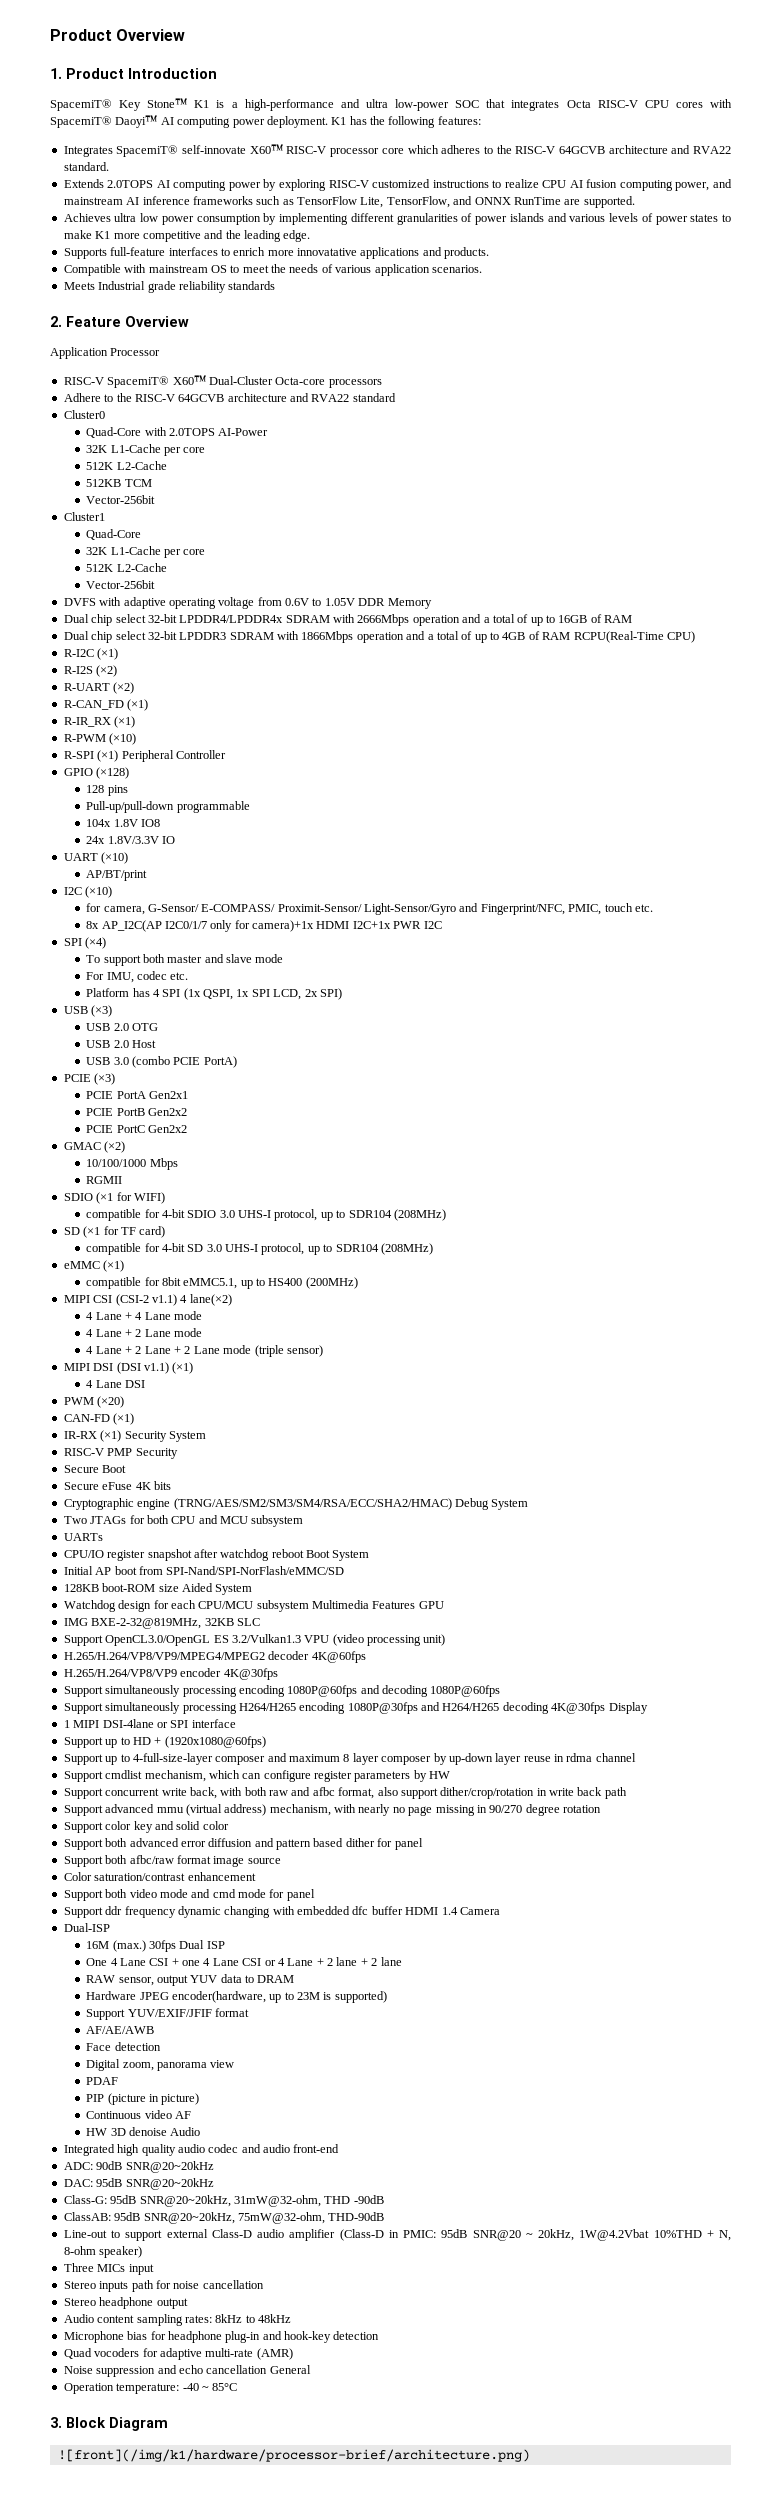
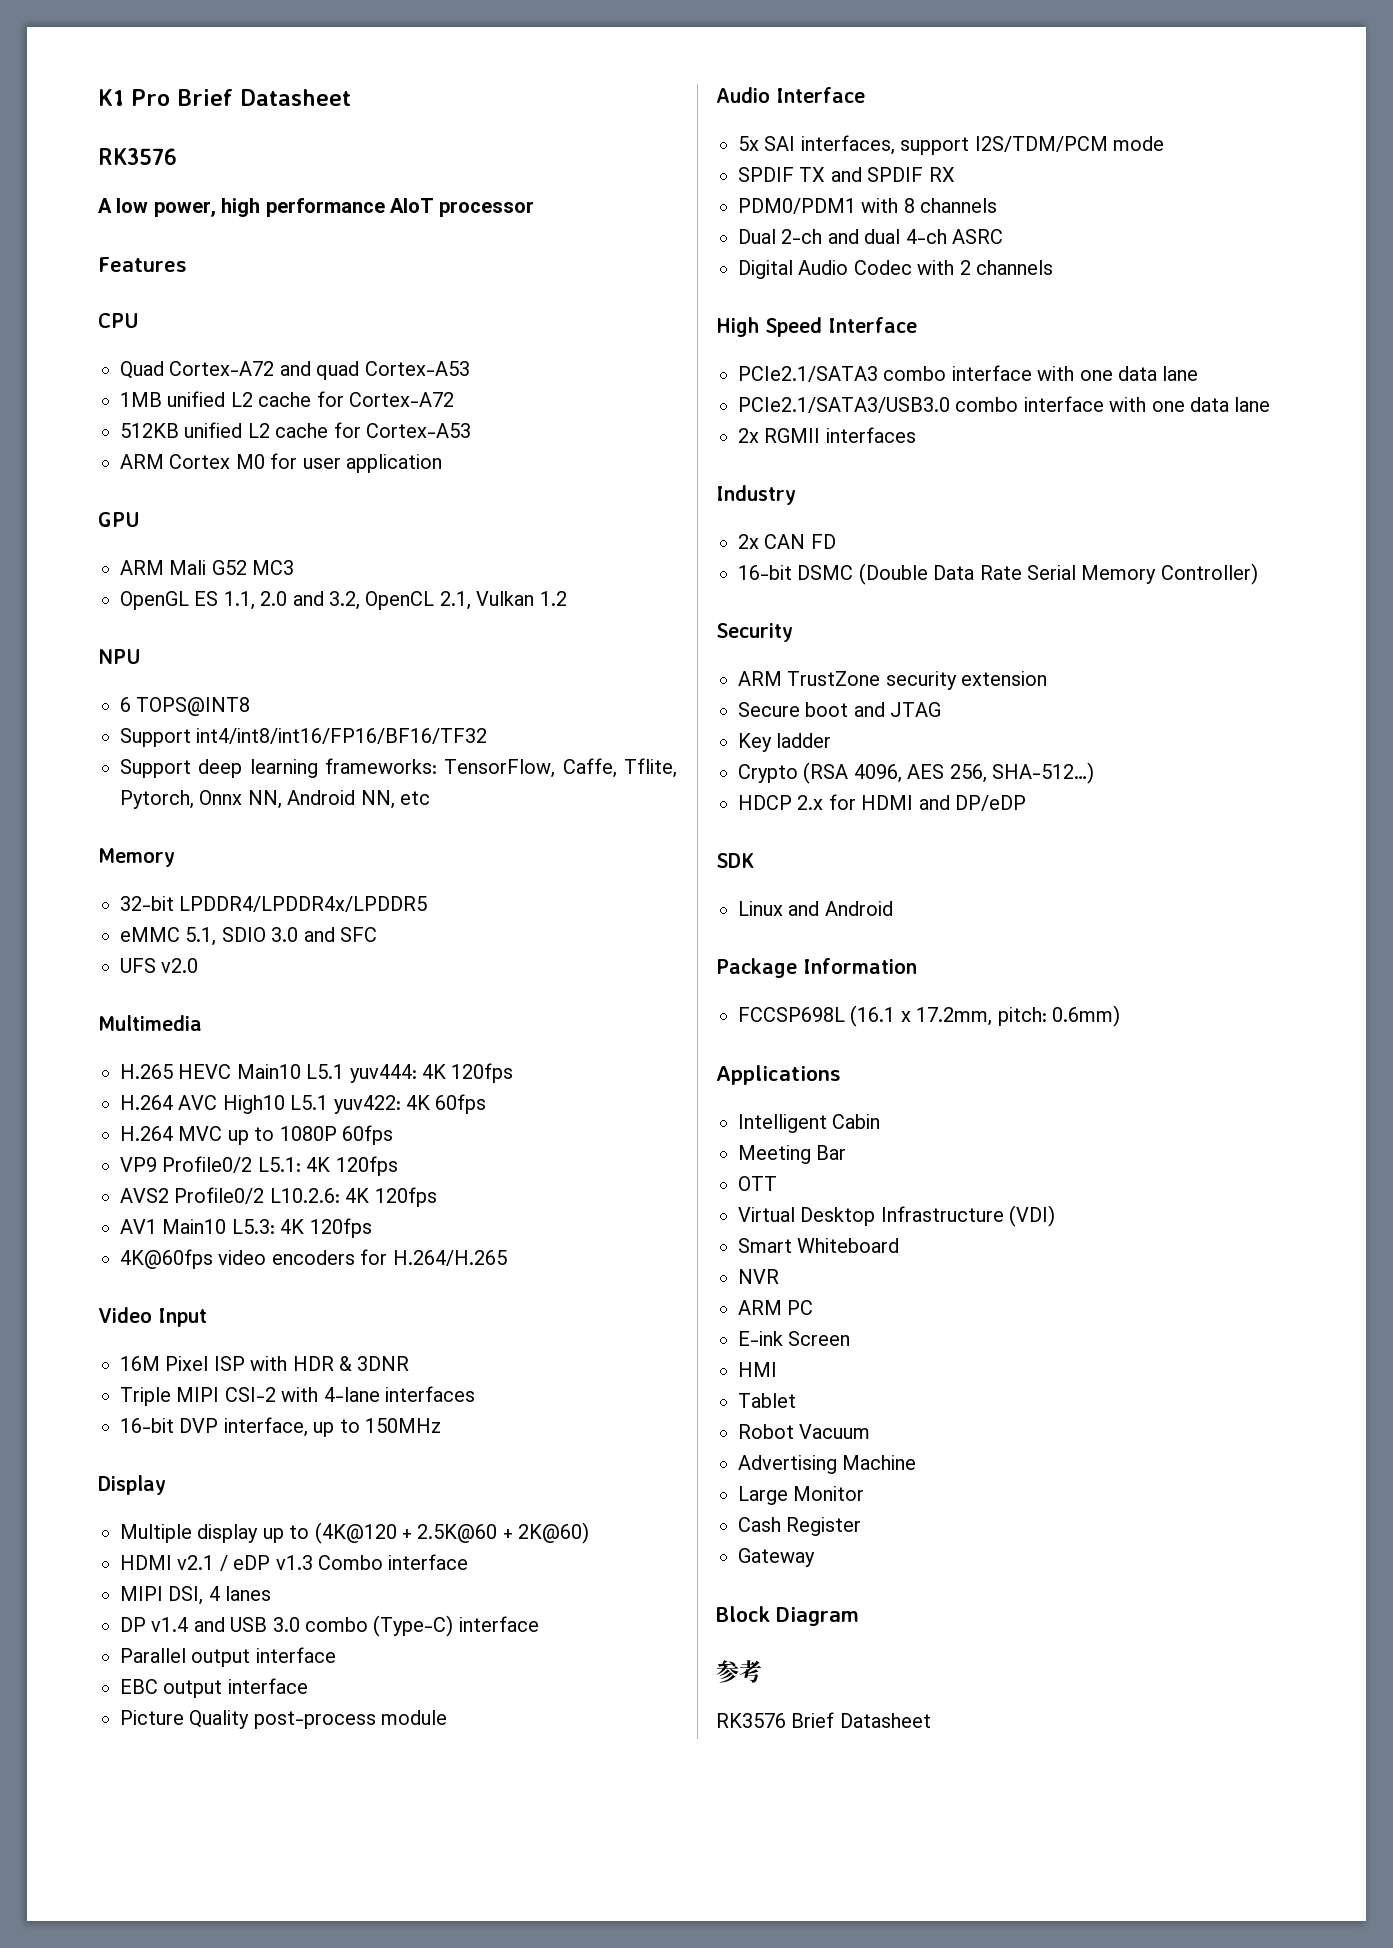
[50,29,186,41] [50,68,217,79] [50,98,733,111] [50,115,481,128] [63,144,731,157] [63,162,109,171] [63,179,732,191] [63,196,635,208] [63,213,731,225] [63,230,311,242] [63,247,490,259] [63,264,482,276] [63,281,276,293] [50,316,189,327] [50,347,161,359] [63,375,382,388] [63,393,396,402] [63,410,105,419] [86,427,269,438] [86,444,206,456] [86,461,167,470] [86,479,152,487] [86,495,156,504] [63,512,105,521] [86,529,142,540] [86,546,206,558] [86,563,167,572] [86,580,156,589] [63,597,432,609] [63,614,633,626] [63,631,695,643] [63,648,119,660] [63,665,118,677] [63,682,135,694] [63,699,149,711] [63,716,136,728] [63,733,137,745] [63,750,226,762] [63,767,130,779] [86,785,128,796] [86,801,250,813] [86,819,160,827] [86,836,175,844] [63,852,129,864] [86,870,148,881] [63,886,113,898] [86,903,653,915] [86,920,442,932] [63,937,107,949] [86,954,284,966] [86,971,189,983] [86,988,342,1000] [63,1005,113,1017] [86,1023,158,1031] [86,1040,156,1048] [86,1056,237,1068] [63,1073,116,1085] [86,1091,188,1099] [86,1108,187,1116] [86,1125,187,1133] [63,1141,126,1153] [86,1158,178,1170] [86,1176,123,1184] [63,1192,165,1204] [86,1209,446,1221] [63,1226,166,1238] [86,1243,433,1255] [63,1260,125,1272] [86,1277,358,1289] [63,1294,232,1306] [86,1311,203,1320] [86,1328,203,1337] [86,1345,323,1357] [63,1362,194,1374] [86,1380,145,1388] [63,1396,125,1408] [63,1413,135,1425] [63,1430,206,1442] [63,1448,178,1459] [63,1465,127,1473] [63,1481,171,1490] [63,1498,529,1510] [63,1515,304,1527] [63,1533,103,1541] [63,1549,370,1561] [63,1566,345,1575] [63,1583,253,1595] [63,1600,444,1612] [63,1618,260,1629] [63,1634,446,1646] [63,1651,366,1663] [63,1668,278,1680] [63,1685,501,1697] [63,1702,648,1714] [63,1719,236,1728] [63,1736,266,1748] [63,1753,636,1765] [63,1770,451,1782] [63,1787,627,1799] [63,1804,601,1816] [63,1821,229,1833] [63,1838,423,1850] [63,1855,281,1867] [63,1872,256,1881] [63,1889,315,1901] [63,1906,500,1918] [63,1923,110,1932] [86,1940,225,1952] [86,1957,402,1966] [86,1974,295,1986] [86,1991,387,2003] [86,2008,249,2020] [86,2026,155,2034] [86,2042,161,2051] [86,2059,235,2071] [86,2077,119,2085] [86,2093,200,2105] [86,2110,191,2119] [86,2127,201,2136] [63,2144,340,2156] [63,2161,214,2173] [63,2178,214,2190] [63,2195,384,2207] [63,2212,385,2224] [63,2229,731,2241] [63,2246,143,2258] [63,2263,154,2275] [63,2280,264,2292] [63,2297,188,2309] [63,2314,291,2326] [63,2331,380,2343] [63,2348,293,2360] [63,2365,311,2377] [63,2383,238,2394] [50,2417,168,2431] [57,2449,530,2462] Product Overview // 1. Product Introduction // SpacemiT® Key Stone™ K1 is a high-performance and ultra low-power SOC that integrates Octa RISC-V CPU cores with SpacemiT® Daoyi™ AI computing power deployment. K1 has the following features: // Integrates SpacemiT® self-innovate X60™ RISC-V processor core which adheres to the RISC-V 64GCVB architecture and RVA22 standard. // Extends 2.0TOPS AI computing power by exploring RISC-V customized instructions to realize CPU AI fusion computing power, and mainstream AI inference frameworks such as TensorFlow Lite, TensorFlow, and ONNX RunTime are supported. // Achieves ultra low power consumption by implementing different granularities of power islands and various levels of power states to make K1 more competitive and the leading edge. // Supports full-feature interfaces to enrich more innovatative applications and products. // Compatible with mainstream OS to meet the needs of various application scenarios. // Meets Industrial grade reliability standards // 2. Feature Overview // Application Processor // RISC-V SpacemiT® X60™ Dual-Cluster Octa-core processors // Adhere to the RISC-V 64GCVB architecture and RVA22 standard // Cluster0 // Quad-Core with 2.0TOPS AI-Power // 32K L1-Cache per core // 512K L2-Cache // 512KB TCM // Vector-256bit // Cluster1 // Quad-Core // 32K L1-Cache per core // 512K L2-Cache // Vector-256bit // DVFS with adaptive operating voltage from 0.6V to 1.05V DDR Memory // Dual chip select 32-bit LPDDR4/LPDDR4x SDRAM with 2666Mbps operation and a total of up to 16GB of RAM // Dual chip select 32-bit LPDDR3 SDRAM with 1866Mbps operation and a total of up to 4GB of RAM RCPU(Real-Time CPU) // R-I2C (×1) // R-I2S (×2) // R-UART (×2) // R-CAN_FD (×1) // R-IR_RX (×1) // R-PWM (×10) // R-SPI (×1) Peripheral Controller // GPIO (×128) // 128 pins // Pull-up/pull-down programmable // 104x 1.8V IO8 // 24x 1.8V/3.3V IO // UART (×10) // AP/BT/print // I2C (×10) // for camera, G-Sensor/ E-COMPASS/ Proximit-Sensor/ Light-Sensor/Gyro and Fingerprint/NFC, PMIC, touch etc. // 8x AP_I2C(AP I2C0/1/7 only for camera)+1x HDMI I2C+1x PWR I2C // SPI (×4) // To support both master and slave mode // For IMU, codec etc. // Platform has 4 SPI (1x QSPI, 1x SPI LCD, 2x SPI) // USB (×3) // USB 2.0 OTG // USB 2.0 Host // USB 3.0 (combo PCIE PortA) // PCIE (×3) // PCIE PortA Gen2x1 // PCIE PortB Gen2x2 // PCIE PortC Gen2x2 // GMAC (×2) // 10/100/1000 Mbps // RGMII // SDIO (×1 for WIFI) // compatible for 4-bit SDIO 3.0 UHS-I protocol, up to SDR104 (208MHz) // SD (×1 for TF card) // compatible for 4-bit SD 3.0 UHS-I protocol, up to SDR104 (208MHz) // eMMC (×1) // compatible for 8bit eMMC5.1, up to HS400 (200MHz) // MIPI CSI (CSI-2 v1.1) 4 lane(×2) // 4 Lane + 4 Lane mode // 4 Lane + 2 Lane mode // 4 Lane + 2 Lane + 2 Lane mode (triple sensor) // MIPI DSI (DSI v1.1) (×1) // 4 Lane DSI // PWM (×20) // CAN-FD (×1) // IR-RX (×1) Security System // RISC-V PMP Security // Secure Boot // Secure eFuse 4K bits // Cryptographic engine (TRNG/AES/SM2/SM3/SM4/RSA/ECC/SHA2/HMAC) Debug System // Two JTAGs for both CPU and MCU subsystem // UARTs // CPU/IO register snapshot after watchdog reboot Boot System // Initial AP boot from SPI-Nand/SPI-NorFlash/eMMC/SD // 128KB boot-ROM size Aided System // Watchdog design for each CPU/MCU subsystem Multimedia Features GPU // IMG BXE-2-32@819MHz, 32KB SLC // Support OpenCL3.0/OpenGL ES 3.2/Vulkan1.3 VPU (video processing unit) // H.265/H.264/VP8/VP9/MPEG4/MPEG2 decoder 4K@60fps // H.265/H.264/VP8/VP9 encoder 4K@30fps // Support simultaneously processing encoding 1080P@60fps and decoding 1080P@60fps // Support simultaneously processing H264/H265 encoding 1080P@30fps and H264/H265 decoding 4K@30fps Display // 1 MIPI DSI-4lane or SPI interface // Support up to HD + (1920x1080@60fps) // Support up to 4-full-size-layer composer and maximum 8 layer composer by up-down layer reuse in rdma channel // Support cmdlist mechanism, which can configure register parameters by HW // Support concurrent write back, with both raw and afbc format, also support dither/crop/rotation in write back path // Support advanced mmu (virtual address) mechanism, with nearly no page missing in 90/270 degree rotation // Support color key and solid color // Support both advanced error diffusion and pattern based dither for panel // Support both afbc/raw format image source // Color saturation/contrast enhancement // Support both video mode and cmd mode for panel // Support ddr frequency dynamic changing with embedded dfc buffer HDMI 1.4 Camera // Dual-ISP // 16M (max.) 30fps Dual ISP // One 4 Lane CSI + one 4 Lane CSI or 4 Lane + 2 lane + 2 lane // RAW sensor, output YUV data to DRAM // Hardware JPEG encoder(hardware, up to 23M is supported) // Support YUV/EXIF/JFIF format // AF/AE/AWB // Face detection // Digital zoom, panorama view // PDAF // PIP (picture in picture) // Continuous video AF // HW 3D denoise Audio // Integrated high quality audio codec and audio front-end // ADC: 90dB SNR@20~20kHz // DAC: 95dB SNR@20~20kHz // Class-G: 95dB SNR@20~20kHz, 31mW@32-ohm, THD -90dB // ClassAB: 95dB SNR@20~20kHz, 75mW@32-ohm, THD-90dB // Line-out to support external Class-D audio amplifier (Class-D in PMIC: 95dB SNR@20 ~ 20kHz, 1W@4.2Vbat 10%THD + N, 8-ohm speaker) // Three MICs input // Stereo inputs path for noise cancellation // Stereo headphone output // Audio content sampling rates: 8kHz to 48kHz // Microphone bias for headphone plug-in and hook-key detection // Quad vocoders for adaptive multi-rate (AMR) // Noise suppression and echo cancellation General // Operation temperature: -40 ~ 85°C // 3. Block Diagram // ![front](/img/k1/hardware/processor-brief/architecture.png) -> [98,89,351,106] [98,148,177,165] [98,198,535,217] [98,257,187,272] [98,313,139,328] [120,361,470,380] [120,391,454,407] [120,422,471,438] [120,453,442,473] [98,512,140,527] [120,560,295,575] [120,591,567,610] [98,649,141,664] [120,697,251,716] [120,728,488,747] [120,758,677,778] [120,790,430,809] [98,848,175,867] [120,896,428,912] [120,927,377,946] [120,958,199,973] [98,1015,202,1031] [120,1063,514,1083] [120,1094,487,1114] [120,1125,393,1145] [120,1156,398,1176] [120,1187,437,1207] [120,1218,372,1238] [120,1249,507,1269] [98,1307,207,1327] [120,1356,410,1371] [120,1386,475,1406] [120,1417,441,1437] [98,1475,166,1495] [120,1522,590,1544] [120,1554,469,1571] [120,1586,272,1605] [120,1615,539,1637] [120,1647,336,1667] [120,1678,308,1698] [120,1710,448,1729] [716,87,865,103] [738,135,1164,155] [738,167,955,182] [738,198,998,214] [738,229,1003,244] [738,260,1053,279] [716,317,917,337] [738,365,1199,382] [738,396,1271,413] [738,427,916,443] [716,485,796,505] [738,534,836,549] [738,563,1258,585] [716,623,793,642] [738,671,1048,690] [738,702,942,717] [738,733,832,752] [738,762,1094,784] [738,794,1026,811] [716,853,754,868] [738,901,893,916] [716,958,917,978] [738,1005,1120,1027] [716,1065,841,1085] [738,1114,881,1133] [738,1145,847,1164] [738,1176,777,1191] [738,1205,1056,1227] [738,1238,900,1253] [738,1269,779,1284] [738,1300,814,1315] [738,1331,851,1346] [738,1362,777,1377] [738,1393,796,1408] [738,1424,871,1439] [738,1455,917,1474] [738,1486,865,1505] [738,1517,862,1536] [738,1548,815,1567] [716,1606,859,1626] [716,1660,762,1683] [716,1712,931,1728] K1 Pro Brief Datasheet // RK3576 // A low power, high performance AIoT processor // Features // CPU // Quad Cortex-A72 and quad Cortex-A53 // 1MB unified L2 cache for Cortex-A72 // 512KB unified L2 cache for Cortex-A53 // ARM Cortex M0 for user application // GPU // ARM Mali G52 MC3 // OpenGL ES 1.1, 2.0 and 3.2, OpenCL 2.1, Vulkan 1.2 // NPU // 6 TOPS@INT8 // Support int4/int8/int16/FP16/BF16/TF32 // Support deep learning frameworks: TensorFlow, Caffe, Tflite, Pytorch, Onnx NN, Android NN, etc // Memory // 32-bit LPDDR4/LPDDR4x/LPDDR5 // eMMC 5.1, SDIO 3.0 and SFC // UFS v2.0 // Multimedia // H.265 HEVC Main10 L5.1 yuv444: 4K 120fps // H.264 AVC High10 L5.1 yuv422: 4K 60fps // H.264 MVC up to 1080P 60fps // VP9 Profile0/2 L5.1: 4K 120fps // AVS2 Profile0/2 L10.2.6: 4K 120fps // AV1 Main10 L5.3: 4K 120fps // 4K@60fps video encoders for H.264/H.265 // Video Input // 16M Pixel ISP with HDR & 3DNR // Triple MIPI CSI-2 with 4-lane interfaces // 16-bit DVP interface, up to 150MHz // Display // Multiple display up to (4K@120 + 2.5K@60 + 2K@60) // HDMI v2.1 / eDP v1.3 Combo interface // MIPI DSI, 4 lanes // DP v1.4 and USB 3.0 combo (Type-C) interface // Parallel output interface // EBC output interface // Picture Quality post-process module // Audio Interface // 5x SAI interfaces, support I2S/TDM/PCM mode // SPDIF TX and SPDIF RX // PDM0/PDM1 with 8 channels // Dual 2-ch and dual 4-ch ASRC // Digital Audio Codec with 2 channels // High Speed Interface // PCIe2.1/SATA3 combo interface with one data lane // PCIe2.1/SATA3/USB3.0 combo interface with one data lane // 2x RGMII interfaces // Industry // 2x CAN FD // 16-bit DSMC (Double Data Rate Serial Memory Controller) // Security // ARM TrustZone security extension // Secure boot and JTAG // Key ladder // Crypto (RSA 4096, AES 256, SHA-512…) // HDCP 2.x for HDMI and DP/eDP // SDK // Linux and Android // Package Information // FCCSP698L (16.1 x 17.2mm, pitch: 0.6mm) // Applications // Intelligent Cabin // Meeting Bar // OTT // Virtual Desktop Infrastructure (VDI) // Smart Whiteboard // NVR // ARM PC // E-ink Screen // HMI // Tablet // Robot Vacuum // Advertising Machine // Large Monitor // Cash Register // Gateway // Block Diagram // 参考 // RK3576 Brief Datasheet

